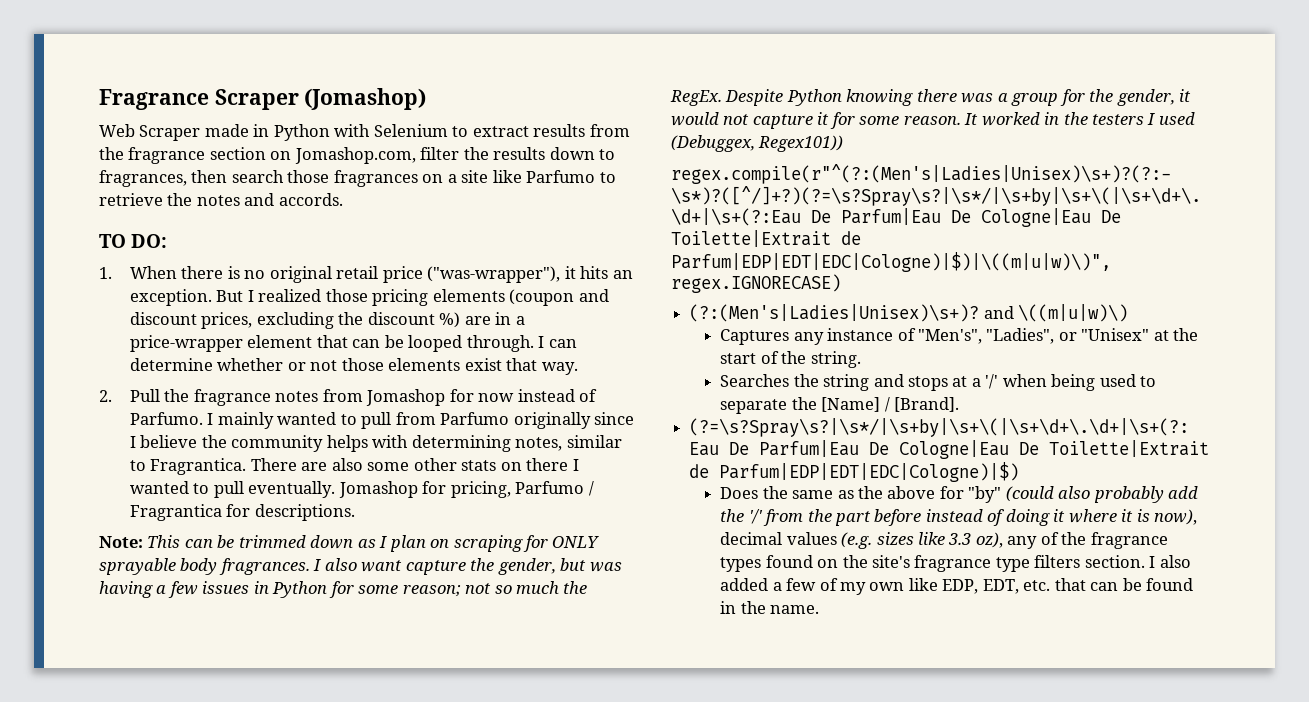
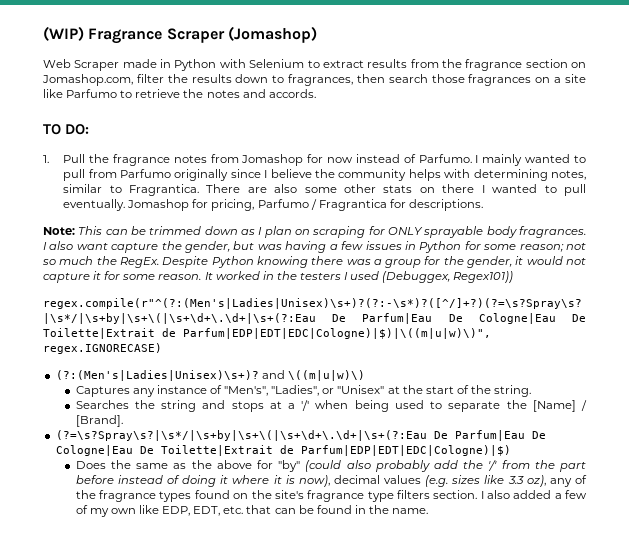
(99, 99) none -> [43,26,84,41] (WIP)
[129,266,633,283] [129,289,609,306] [129,312,525,329] [129,335,577,352] [129,358,578,375] [99,390,112,402] When there is no original retail price ("was-wrapper"), it hits an exception. But I realized those pricing elements (coupon and discount prices, excluding the discount %) are in a price-wrapper element that can be looped through. I can determine whether or not those elements exist that way. // 2. -> (49, 159) none

